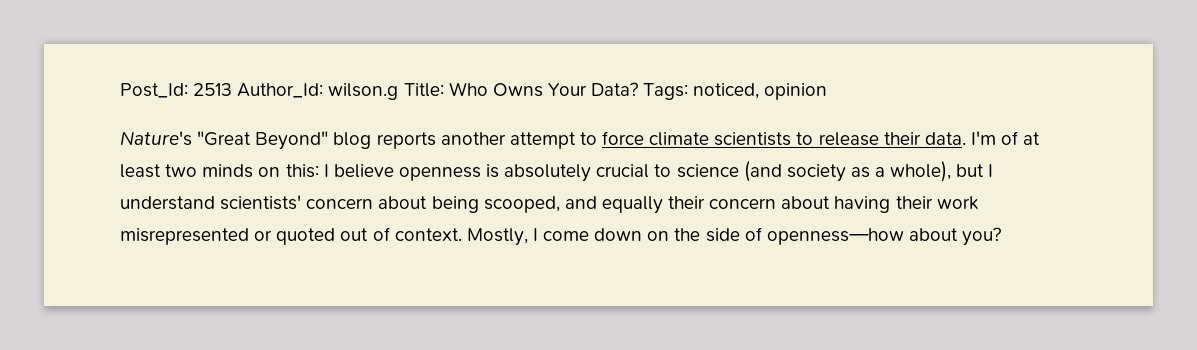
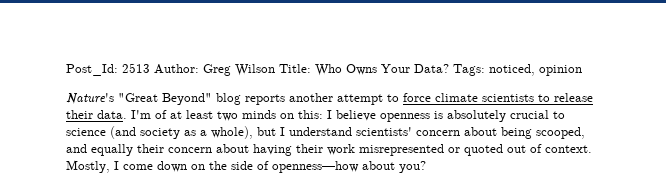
[237,83,399,100] Author_Id: wilson.g -> [154,64,275,76] Author: Greg Wilson

